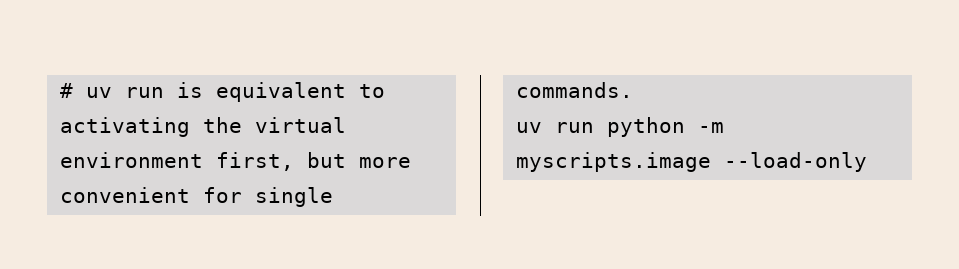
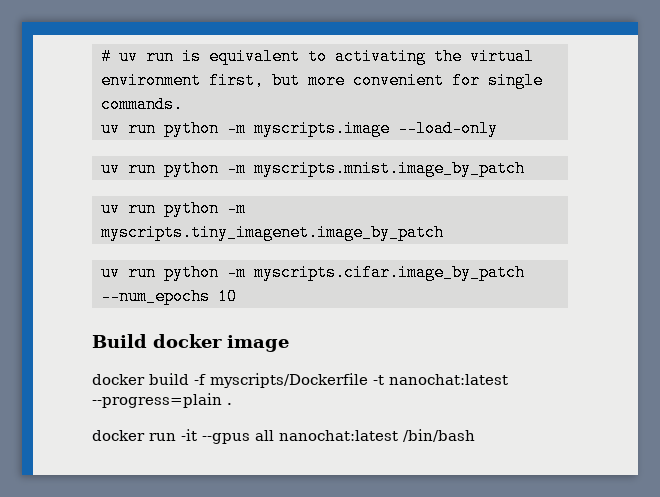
(868, 162) none -> [101,160,525,177] [101,200,246,217] [101,224,444,241] [101,264,525,281] [101,288,237,305] [92,334,289,352] [92,373,508,388] [92,393,232,408] [92,429,475,444] // uv run python -m myscripts.mnist.image_by_patch // uv run python -m myscripts.tiny_imagenet.image_by_patch // uv run python -m myscripts.cifar.image_by_patch --num_epochs 10 // Build docker image // docker build -f myscripts/Dockerfile -t nanochat:latest --progress=plain . // docker run -it --gpus all nanochat:latest /bin/bash

